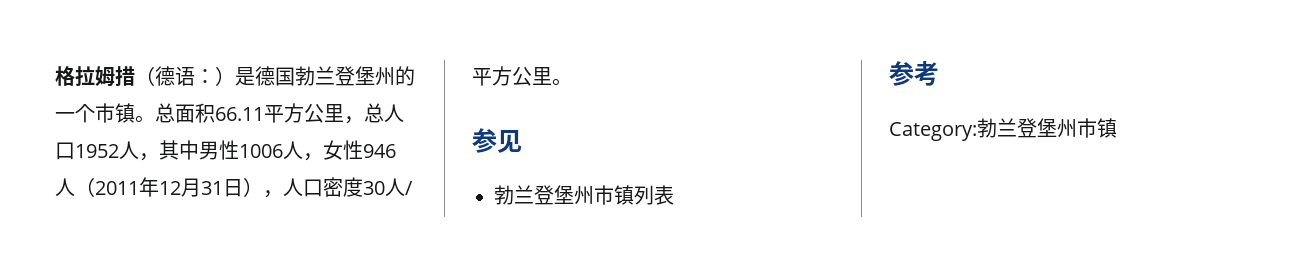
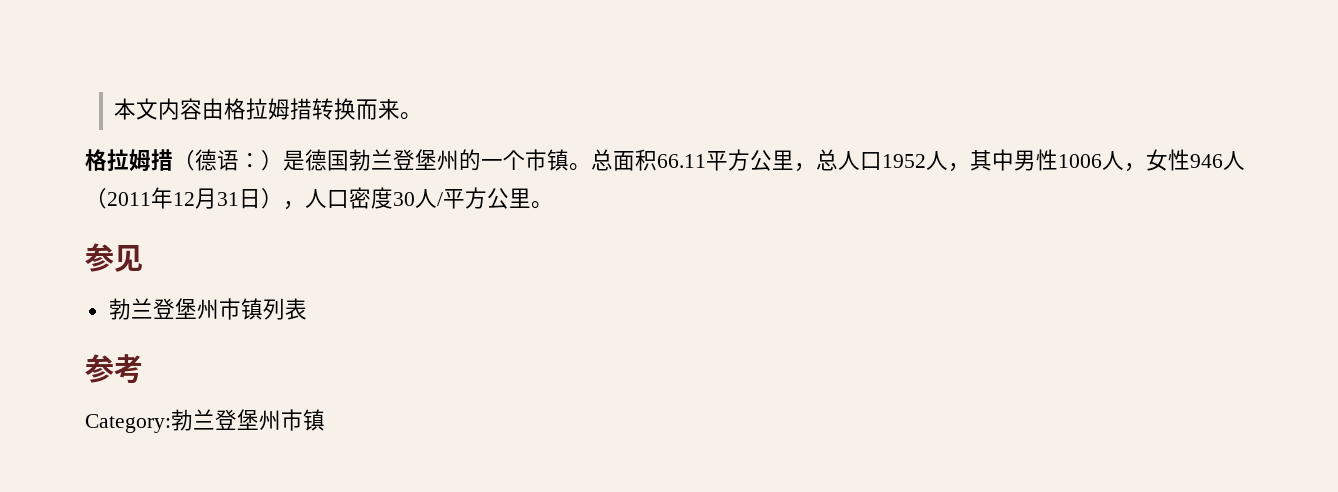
(55, 76) none -> [114,98,423,120] 本文内容由格拉姆措转换而来。 //

